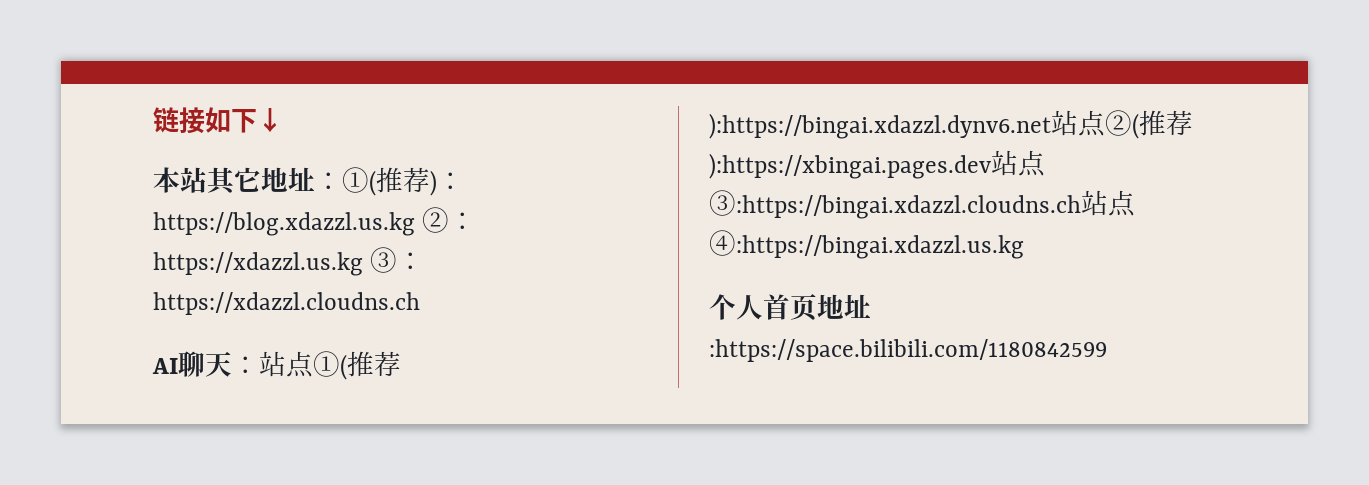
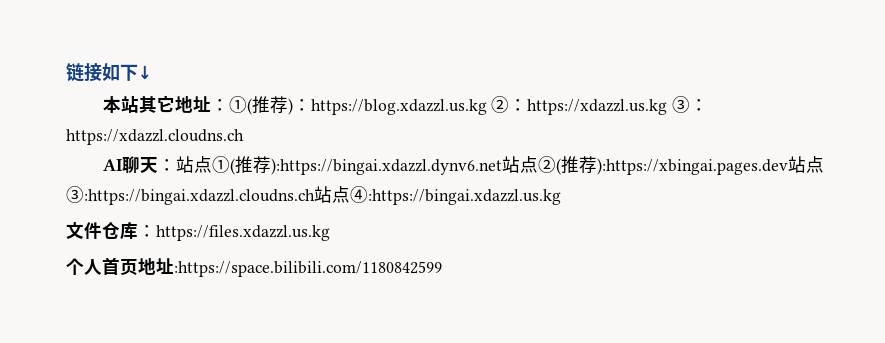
(1024, 244) none -> [66,221,330,241] // 文件仓库：https://files.xdazzl.us.kg

